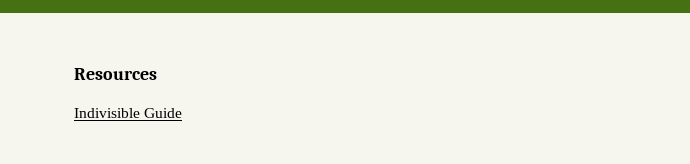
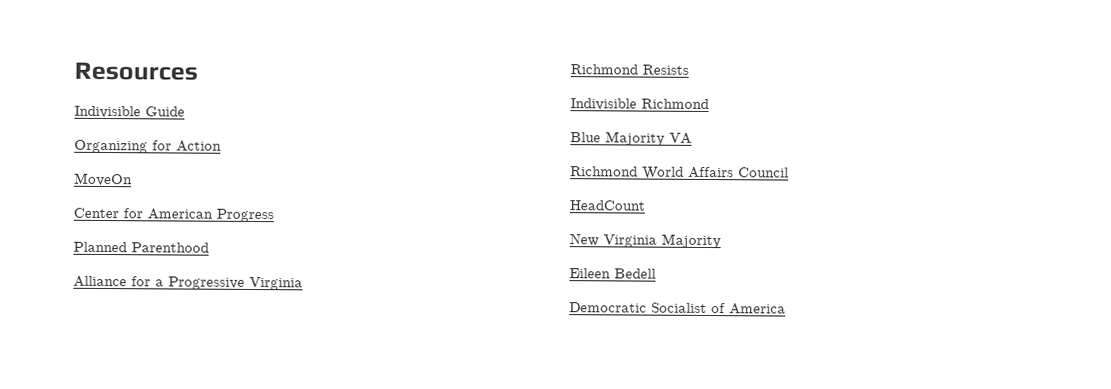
(183, 113) none -> [74,139,222,154] [74,172,133,187] [73,207,274,223] [73,241,209,253] [73,275,303,291] [570,64,689,75] [570,98,709,111] [570,131,692,146] [570,166,789,180] [569,200,645,211] [569,233,721,249] [569,268,656,279] [569,302,786,315] // Organizing for Action // MoveOn // Center for American Progress // Planned Parenthood // Alliance for a Progressive Virginia // Richmond Resists // Indivisible Richmond // Blue Majority VA // Richmond World Affairs Council // HeadCount // New Virginia Majority // Eileen Bedell // Democratic Socialist of America

